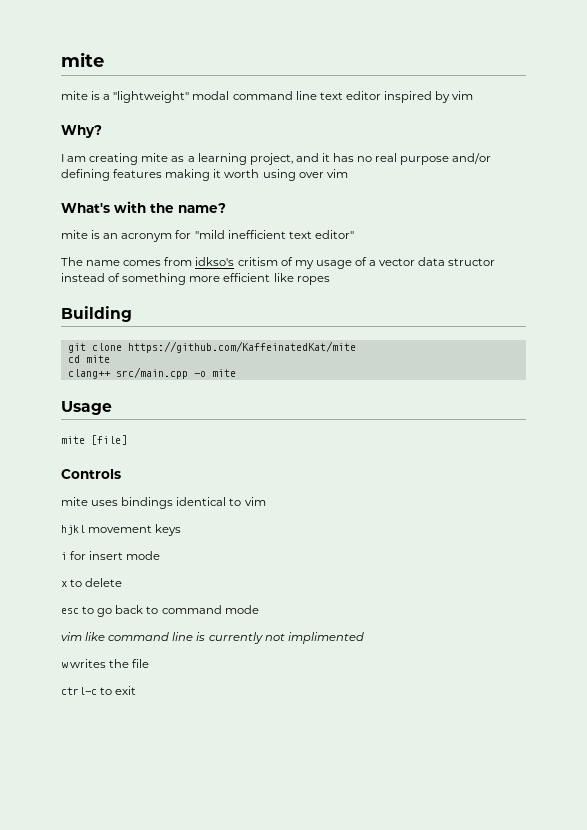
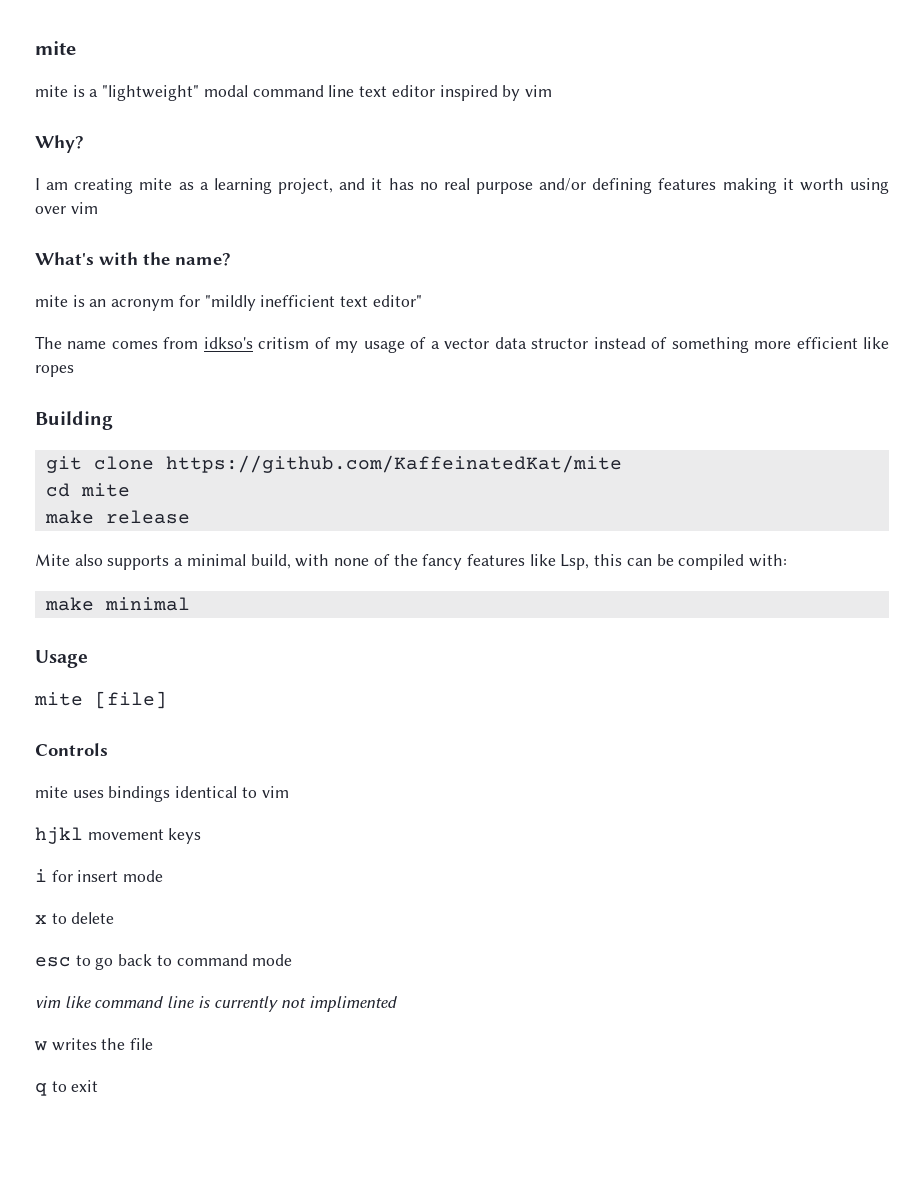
[194,230,225,239] "mild -> [204,295,256,311] "mildly
[67,367,236,379] clang++ src/main.cpp -o mite -> [44,510,190,524] [35,554,788,570] [44,597,190,611] make release // Mite also supports a minimal build, with none of the fancy features like Lsp, this can be compiled with: // make minimal
[61,687,97,695] ctrl-c -> [35,1083,47,1096] q

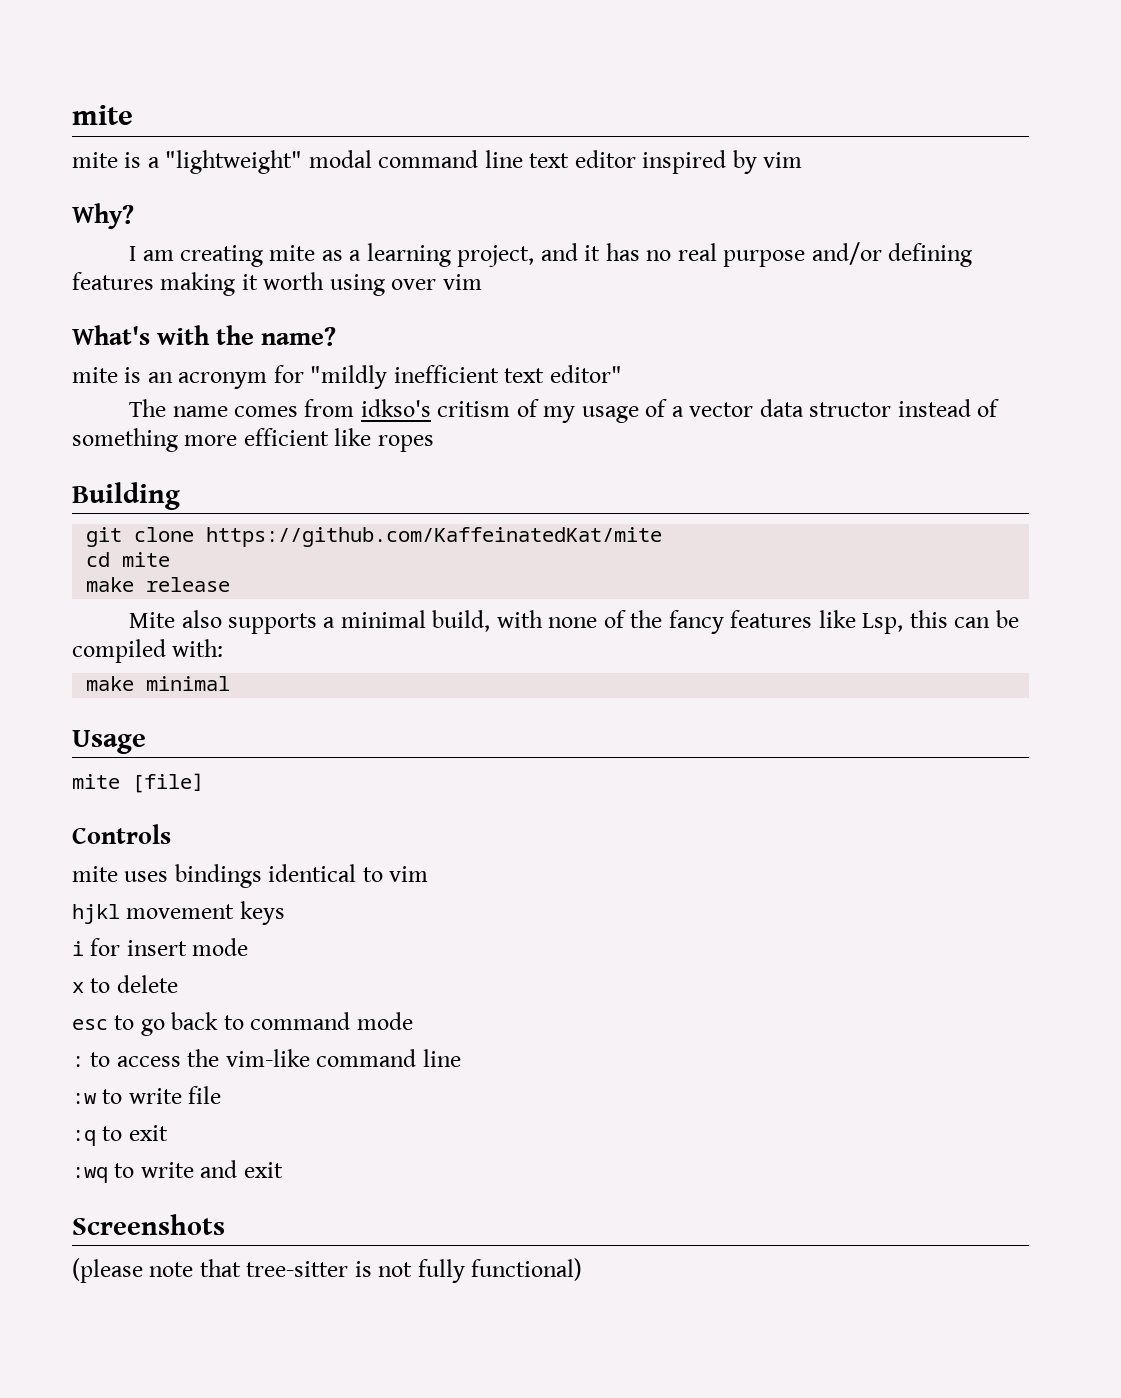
[35,996,399,1012] [34,1038,126,1051] vim like command line is currently not implimented // w writes the -> [72,1049,461,1067] [72,1088,182,1104] : to access the vim-like command line // :w to write
[35,1083,47,1096] q -> [72,1130,96,1146] :q
(99, 1086) none -> [72,1160,283,1183] [72,1214,225,1235] [72,1258,583,1283] // :wq to write and exit // Screenshots // (please note that tree-sitter is not fully functional)

